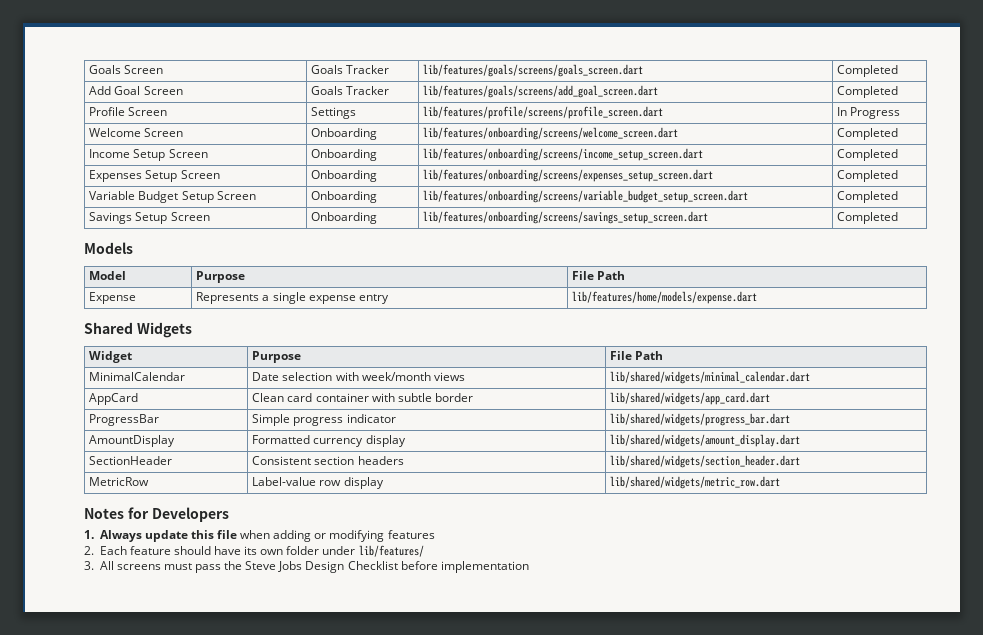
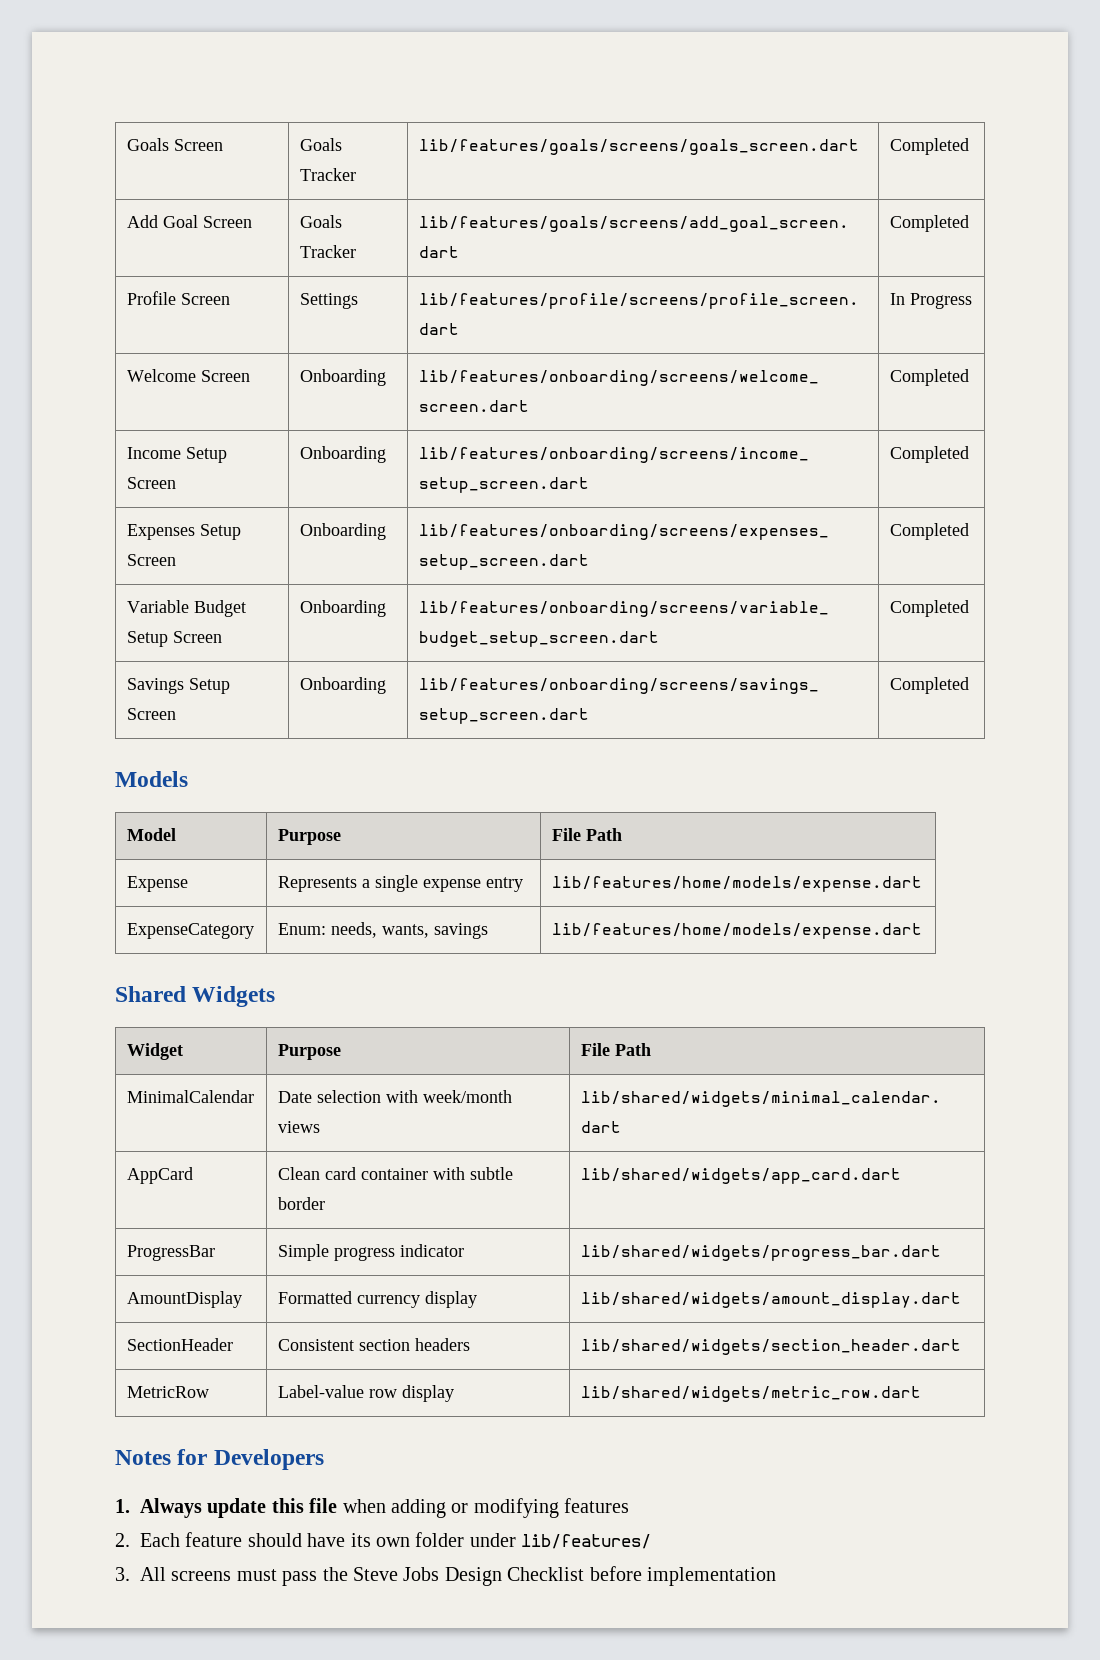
(758, 297) none -> [126,923,254,939] [277,922,488,939] [551,923,922,939] // ExpenseCategory | Enum: needs, wants, savings | lib/features/home/models/expense.dart

